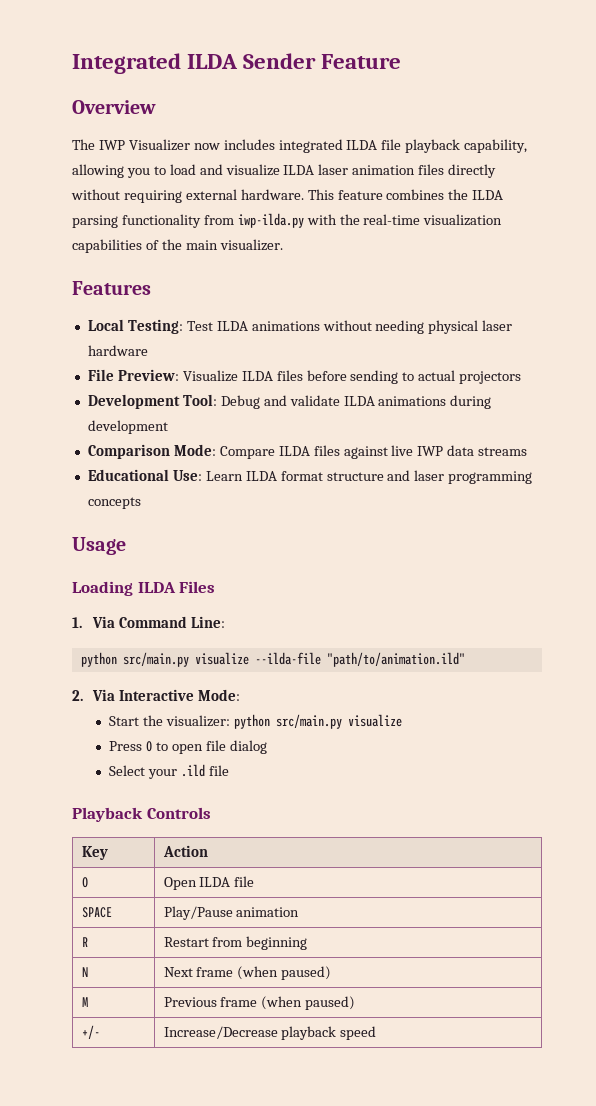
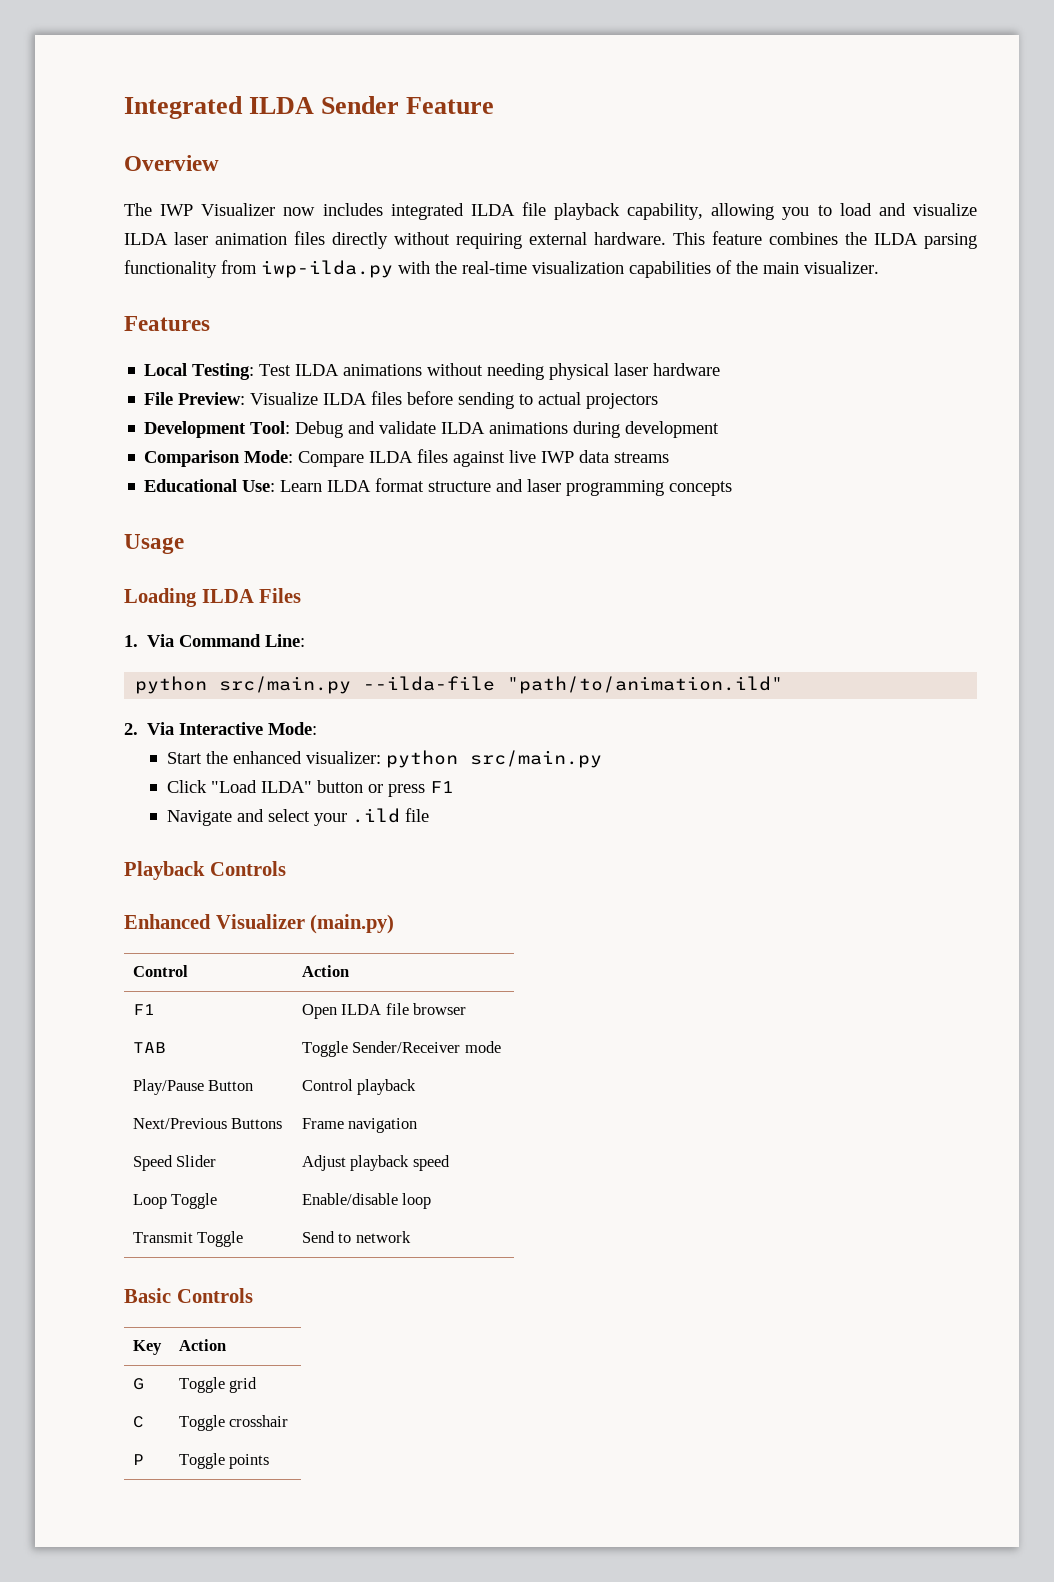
[194,652,249,665] visualize -> (352, 685) none
(163, 720) none -> [232,751,302,764] enhanced
[347,714,402,727] [108,740,267,754] [108,765,145,776] visualize // Press O to open file dialog // Select -> [166,780,454,797] [166,809,310,826] // Click "Load ILDA" button or press F1 // Navigate and select
[81,846,108,860] [162,845,208,857] [81,877,88,888] [163,876,255,890] [81,907,112,918] [163,906,300,920] [81,937,88,947] [163,936,308,950] [81,967,88,977] [163,966,332,980] [81,997,88,1007] [163,996,356,1010] [81,1025,100,1039] [163,1026,377,1040] // Key | Action // O | Open ILDA file // SPACE | Play/Pause animation // R | Restart from beginning // N | Next frame (when paused) // M | Previous frame (when paused) // +/- | Increase/Decrease playback speed -> [124,914,395,934] [132,965,188,977] [301,965,349,977] [132,1004,155,1015] [301,1003,467,1019] [132,1042,166,1053] [301,1041,501,1057] [132,1079,254,1095] [301,1079,417,1095] [132,1118,283,1129] [301,1118,418,1133] [132,1155,217,1171] [301,1155,450,1171] [132,1193,218,1209] [301,1193,432,1209] [132,1231,244,1247] [301,1231,411,1243] [124,1288,253,1303] [132,1340,162,1355] [178,1339,226,1351] [132,1378,144,1390] [178,1377,258,1393] [132,1416,144,1428] [178,1415,289,1431] [132,1454,144,1465] [178,1453,270,1469] // Enhanced Visualizer (main.py) // Control | Action // F1 | Open ILDA file browser // TAB | Toggle Sender/Receiver mode // Play/Pause Button | Control playback // Next/Previous Buttons | Frame navigation // Speed Slider | Adjust playback speed // Loop Toggle | Enable/disable loop // Transmit Toggle | Send to network // Basic Controls // Key | Action // G | Toggle grid // C | Toggle crosshair // P | Toggle points

